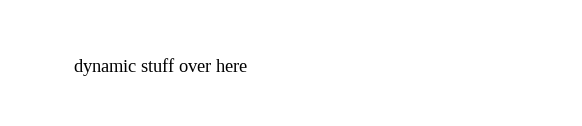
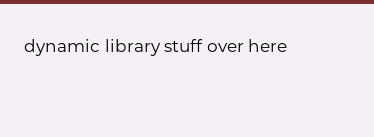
(136, 67) none -> [104,39,161,56] library

